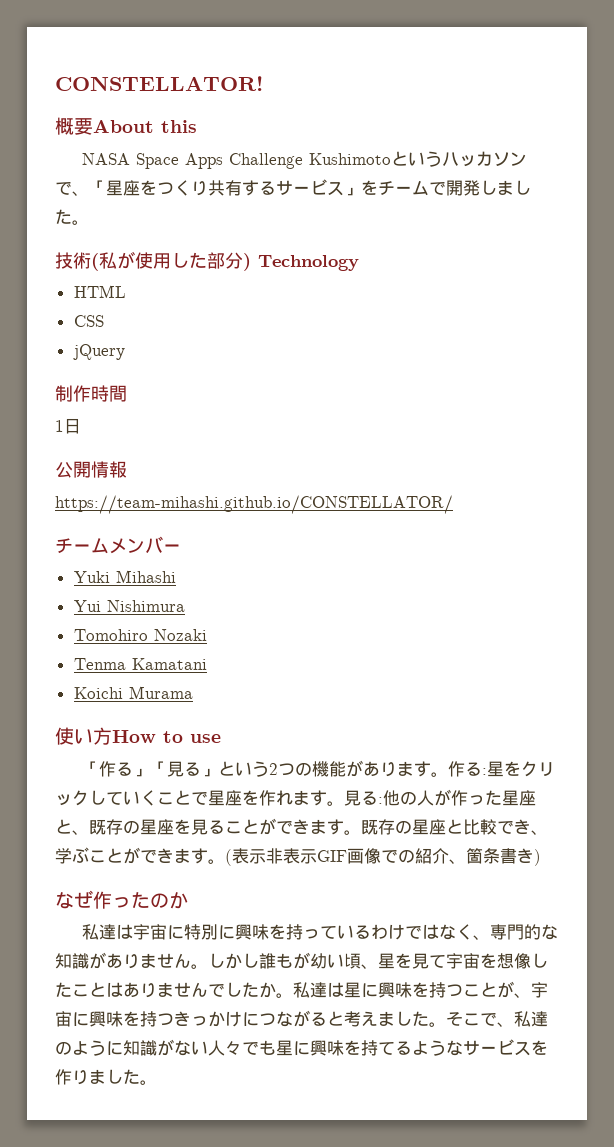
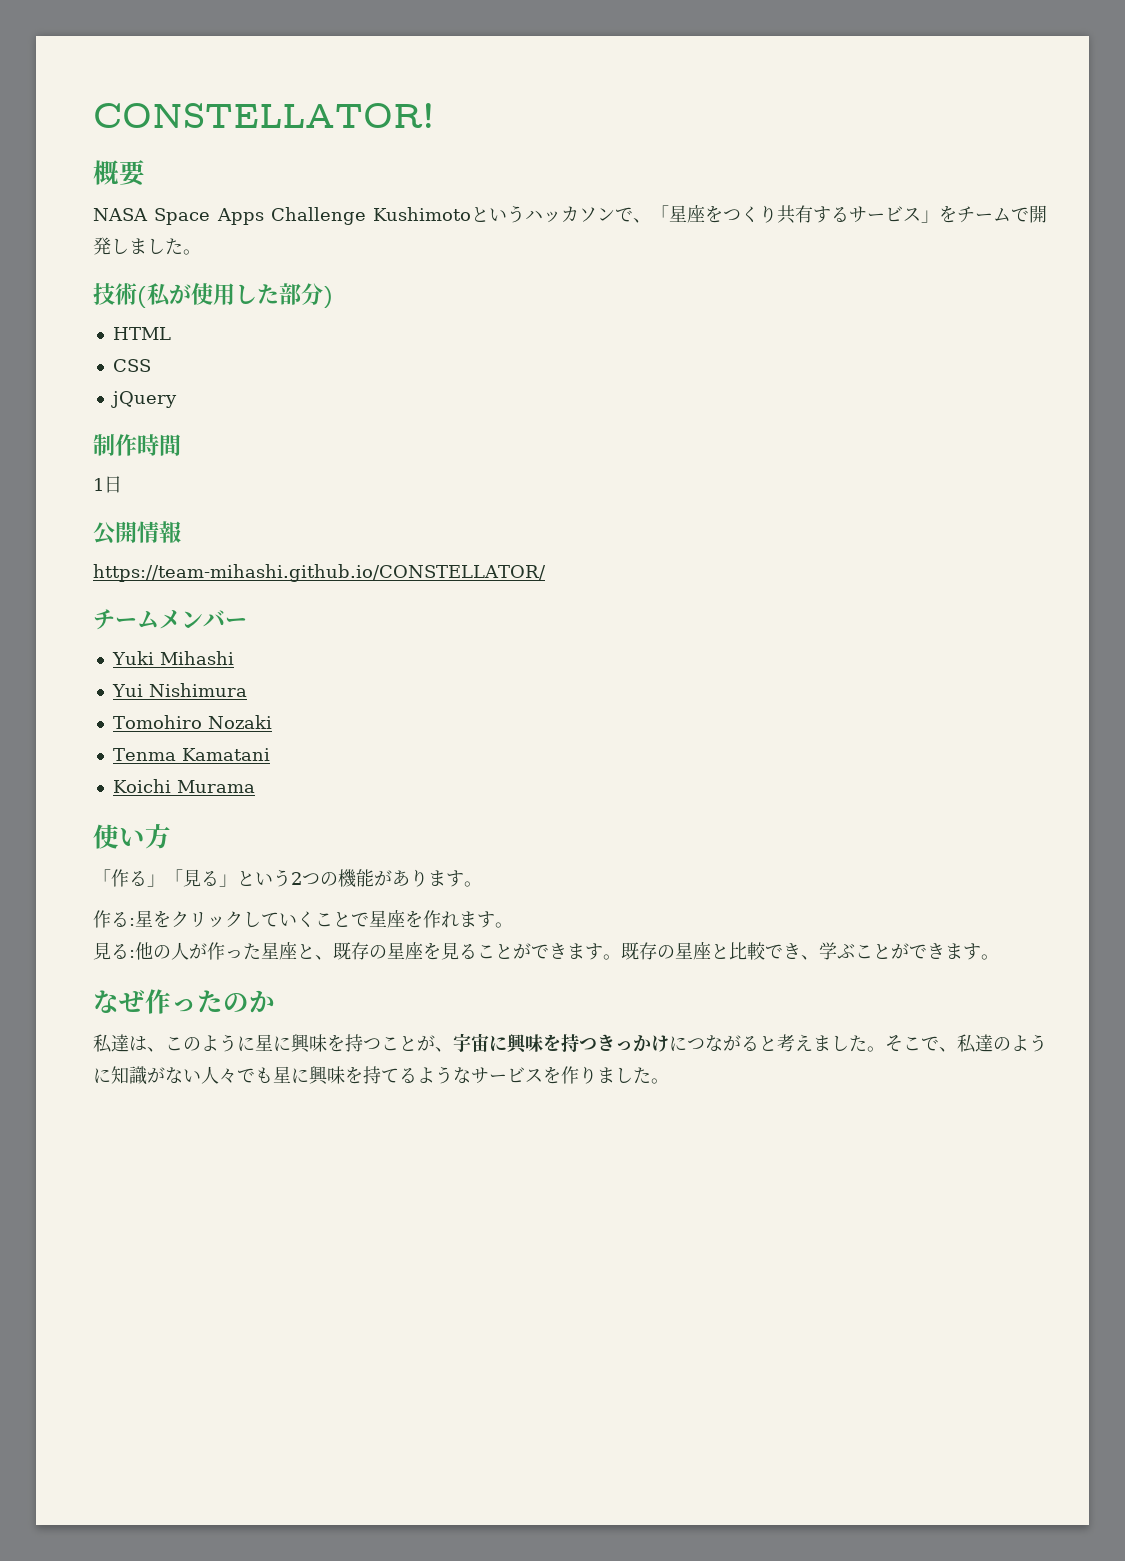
[93,120,197,133] About this -> (146, 173) none
[258,255,359,271] Technology -> (333, 297) none
[112,730,221,743] How to use -> (171, 836) none
(449, 774) none -> (482, 884) //
(344, 803) none -> (513, 925) //
[225,848,541,866] (表示非表示GIF画像での紹介、箇条書き) -> (999, 957) none
[133,924,559,940] [55,952,548,969] [55,982,344,998] 宇宙に特別に興味を持っているわけではなく、専門的な知識がありません。しかし誰もが幼い頃、星を見て宇宙を想像したことはありませんでしたか。私達は -> [147,1034,255,1052] 、このように

